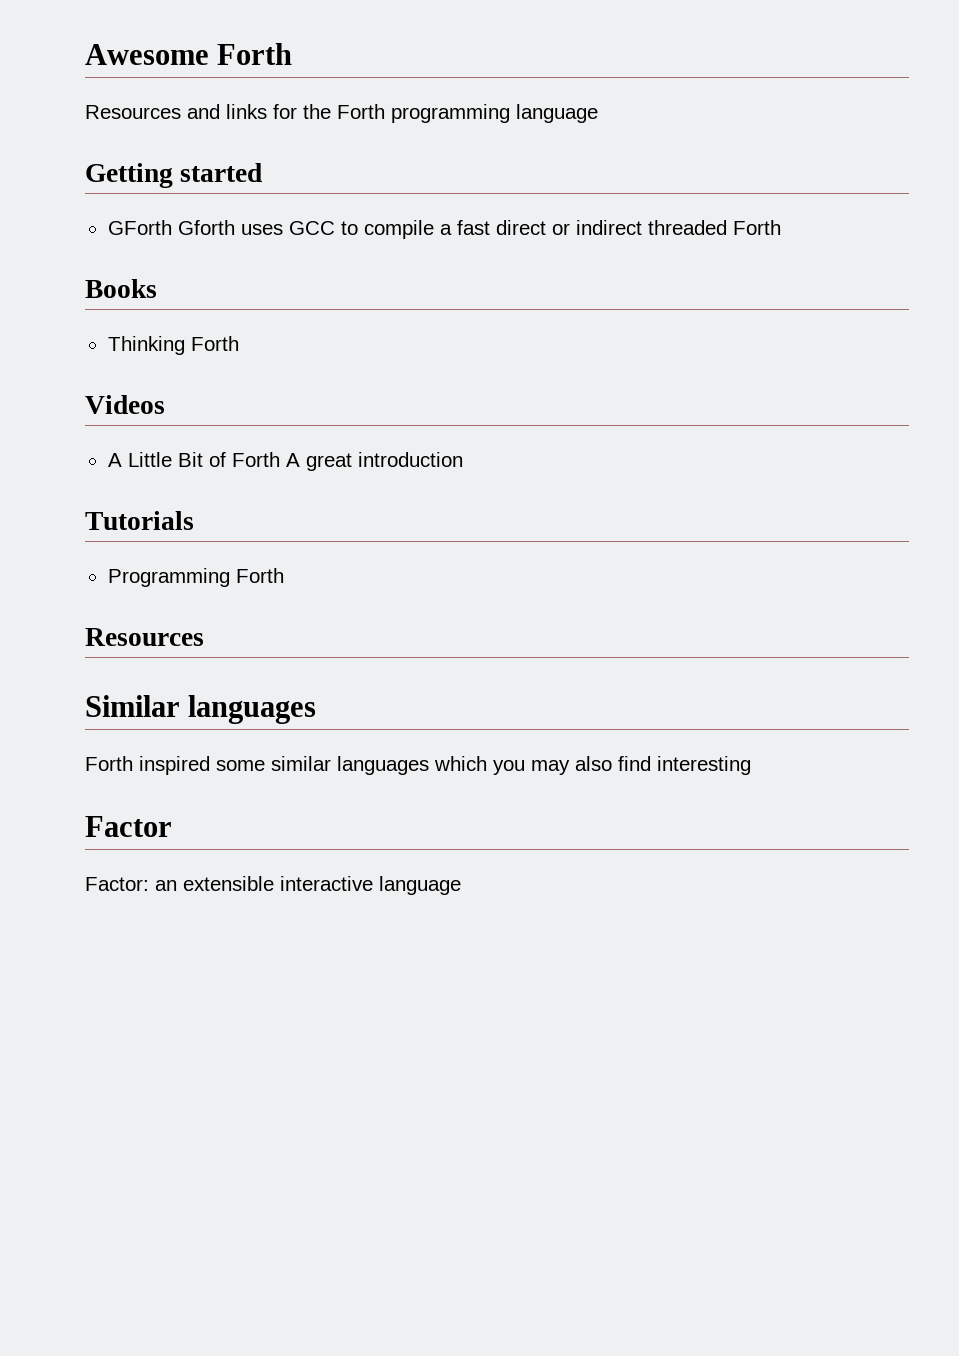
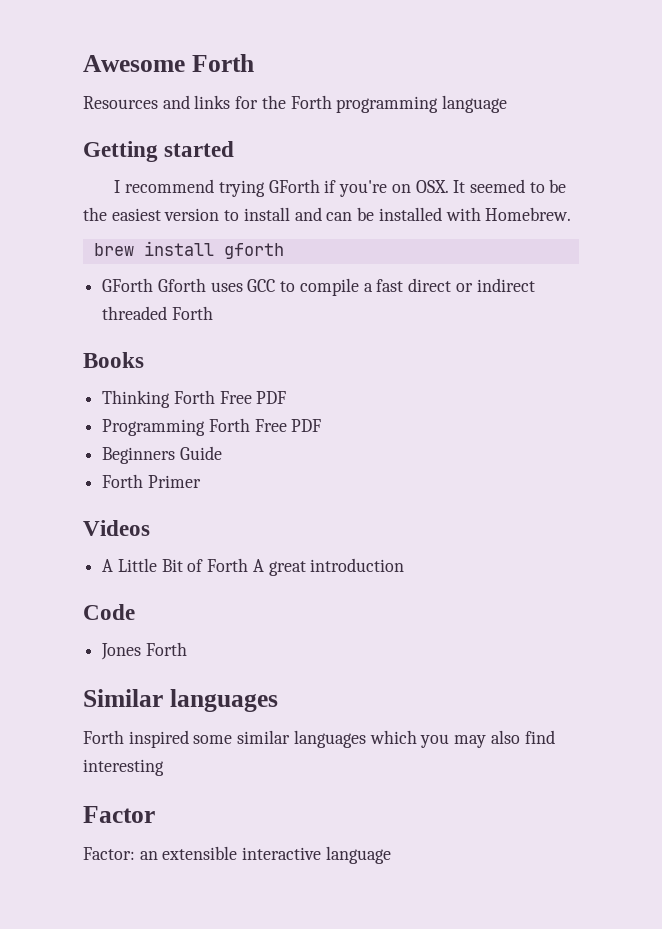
(263, 172) none -> [114,179,567,197] [83,207,572,221] [93,241,284,259] // I recommend trying GForth if you're on OSX. It seemed to be the easiest version to install and can be installed with Homebrew. // brew install gforth
(239, 343) none -> [219,391,287,404] [102,418,322,436] [102,446,222,464] [102,474,201,488] Free PDF // Programming Forth Free PDF // Beginners Guide // Forth Primer
[85,511,194,530] [107,568,284,587] [85,628,204,646] Tutorials // Programming Forth // Resources -> [83,604,135,620] [101,642,187,660] Code // Jones Forth

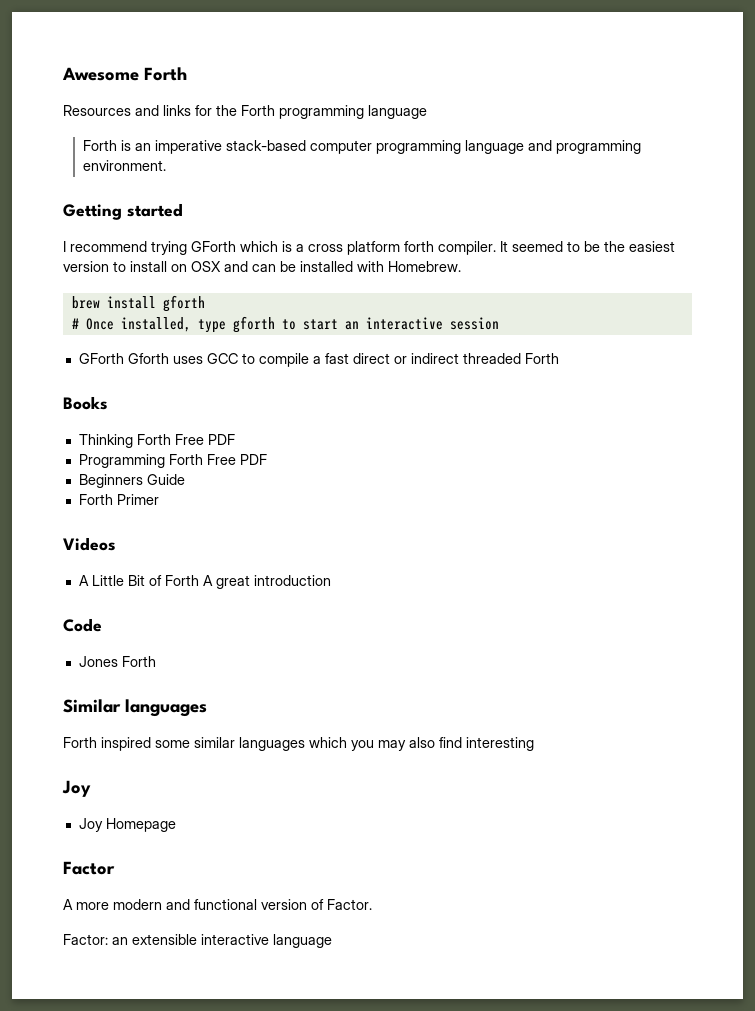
(508, 104) none -> [82,140,641,154] [82,160,166,171] // Forth is an imperative stack-based computer programming language and programming environment.
[324,180,449,197] if you're on OSX. -> [240,241,496,255] which is a cross platform forth compiler.
(290, 214) none -> [171,261,221,272] on OSX
(284, 251) none -> [71,316,499,333] // # Once installed, type gforth to start an interactive session
[83,806,155,823] Factor -> [62,780,91,797] [78,818,176,832] [63,861,115,875] [63,899,372,910] Joy // Joy Homepage // Factor // A more modern and functional version of Factor.

